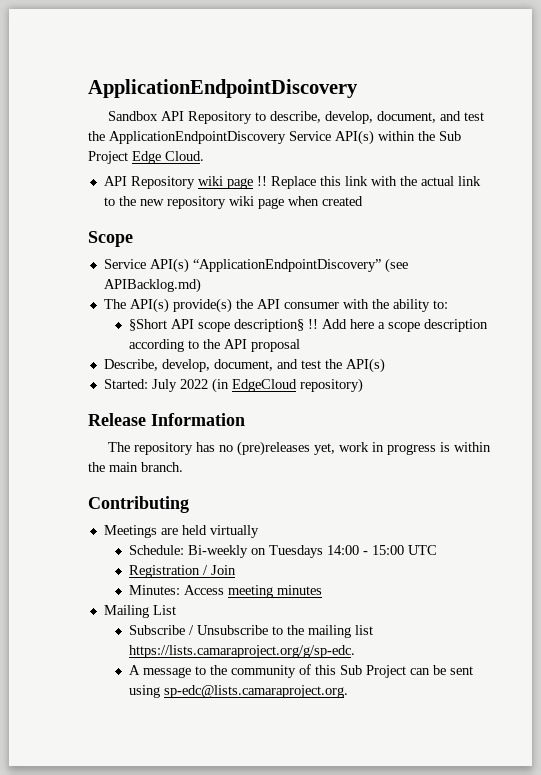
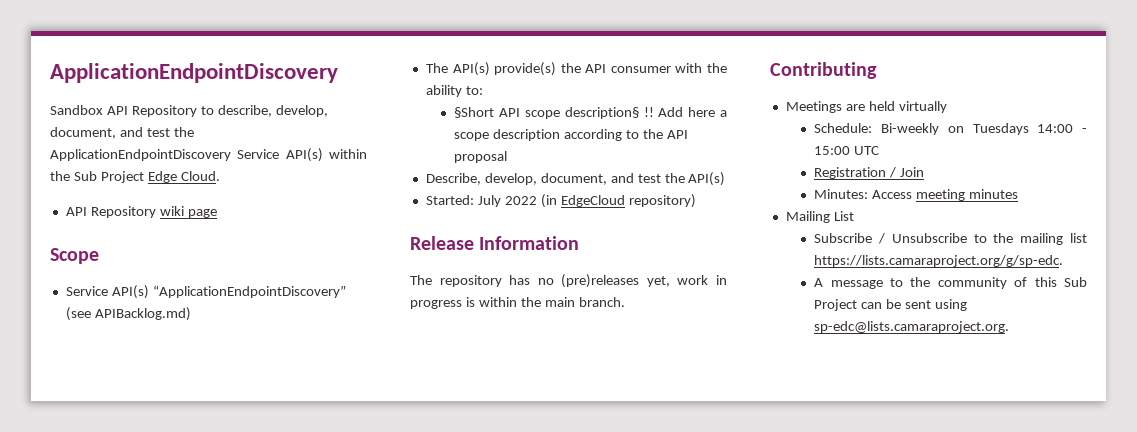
[256,176,481,189] [103,196,363,209] !! Replace this link with the actual link to the new repository wiki page when created -> (217, 213) none

